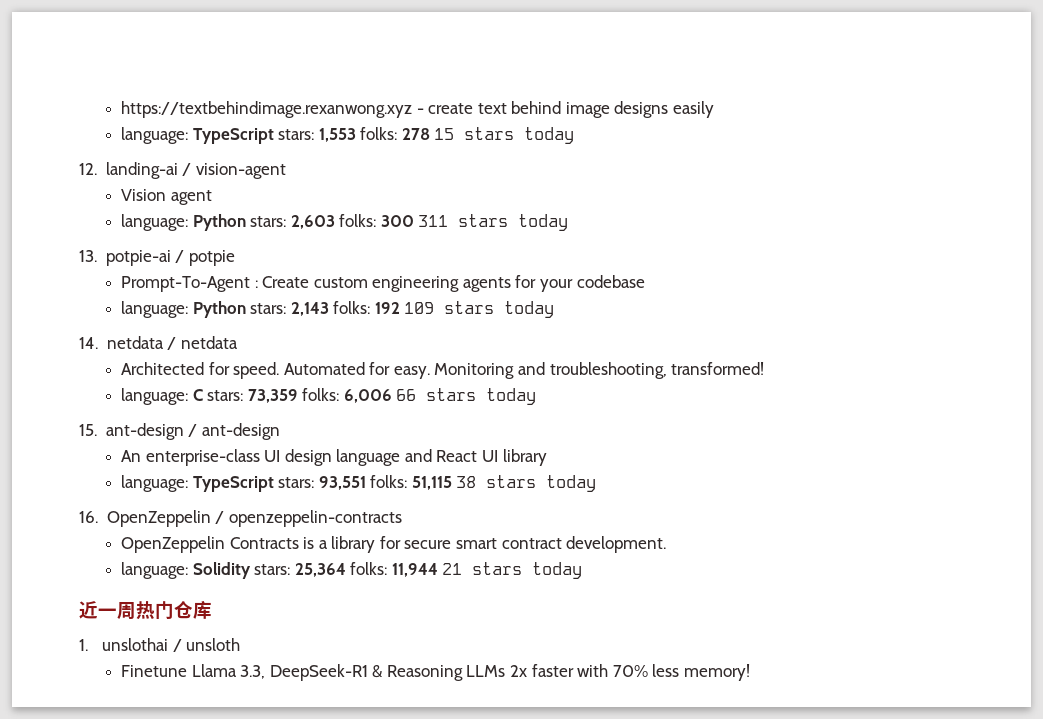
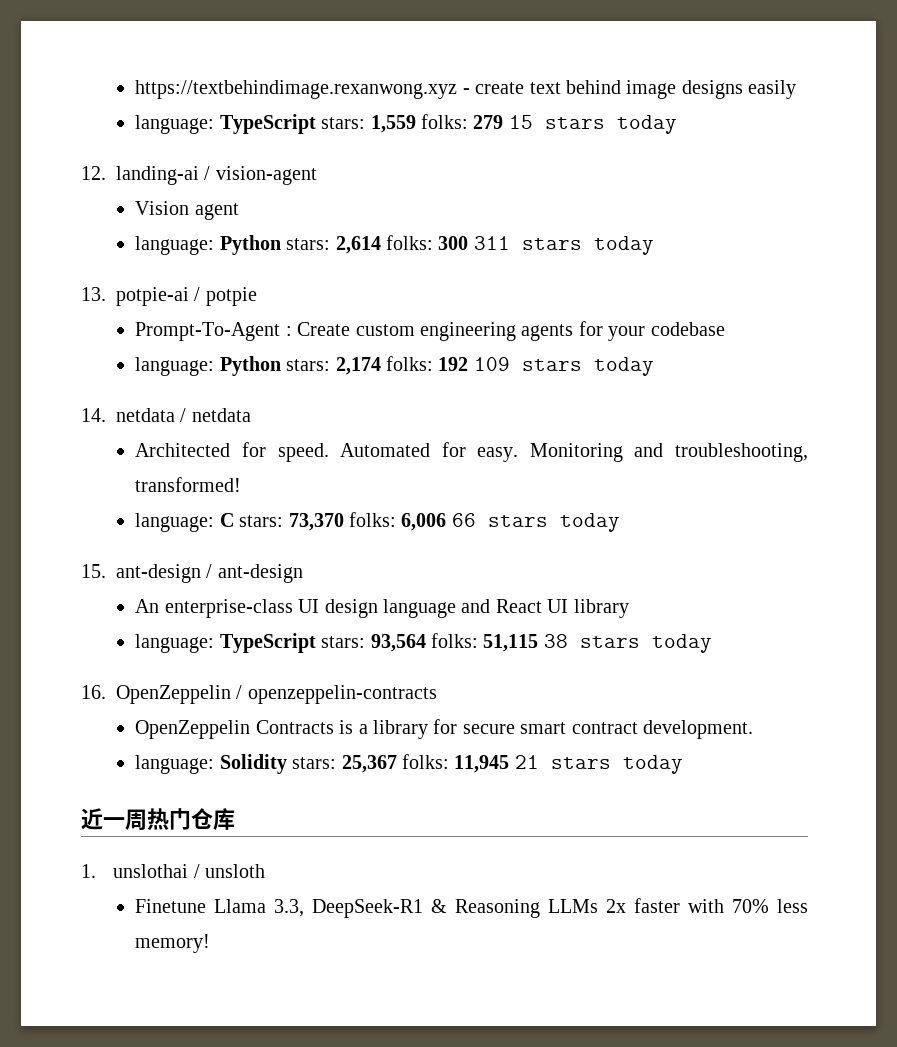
[318,127,430,142] 1,553 folks: 278 -> [370,114,504,133] 1,559 folks: 279
[290,215,335,229] 2,603 -> [335,236,381,254] 2,614
[290,302,329,316] 2,143 -> [335,357,381,375] 2,174
[247,389,298,403] 73,359 -> [288,513,344,531] 73,370
[318,476,366,490] 93,551 -> [370,634,426,652] 93,564
[294,562,438,577] 25,364 folks: 11,944 -> [341,754,510,773] 25,367 folks: 11,945

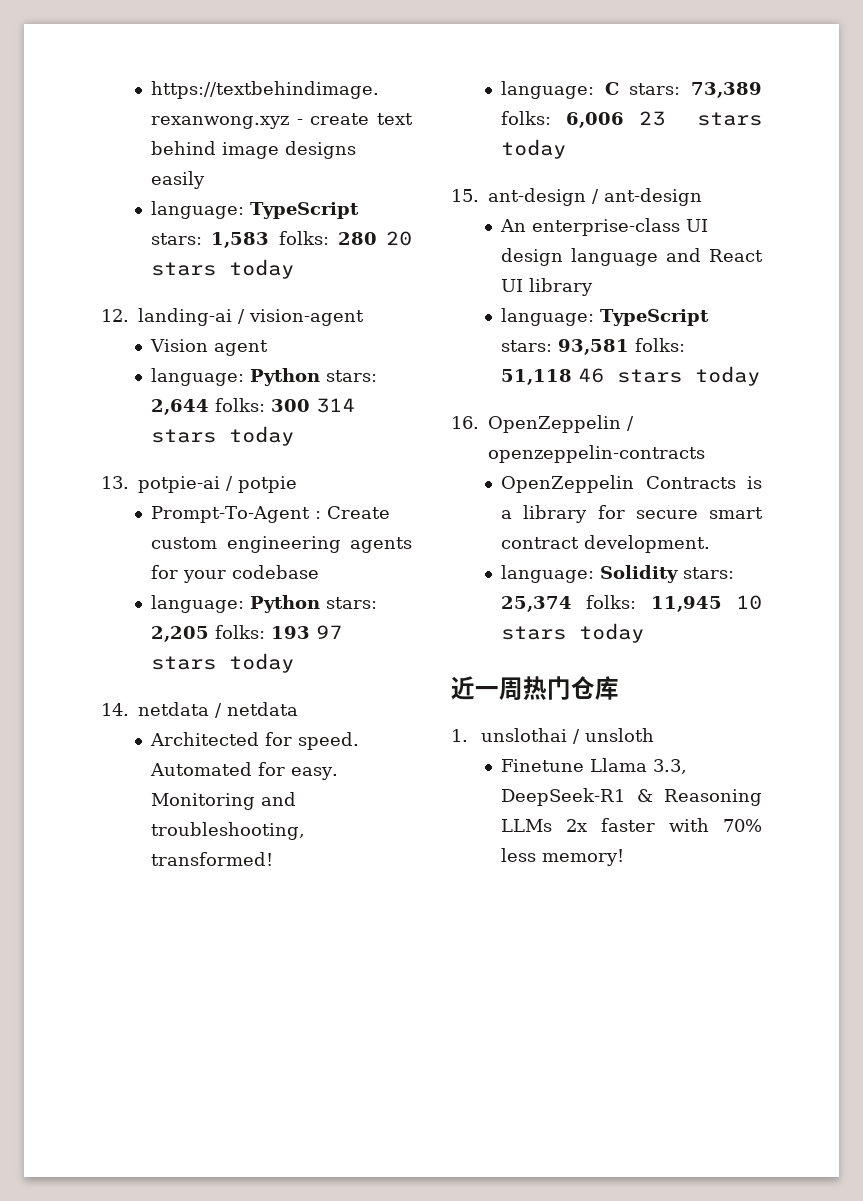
[370,114,533,133] 1,559 folks: 279 15 -> [211,231,412,248] 1,583 folks: 280 20
[335,236,381,254] 2,614 -> [151,399,210,415] 2,644
[473,236,510,250] 311 -> [316,398,356,413] 314
[335,356,510,375] 2,174 folks: 192 109 -> [151,625,343,642] 2,205 folks: 193 97
[288,513,344,531] 73,370 -> [691,82,762,98] 73,389
[451,513,476,527] 66 -> [638,111,665,126] 23
[370,633,568,652] 93,564 folks: 51,115 38 -> [558,338,686,355] [501,368,605,385] 93,581 folks: 51,118 46
[341,755,397,773] 25,367 -> [501,596,573,612] 25,374
[514,755,539,769] 21 -> [736,595,762,610] 10

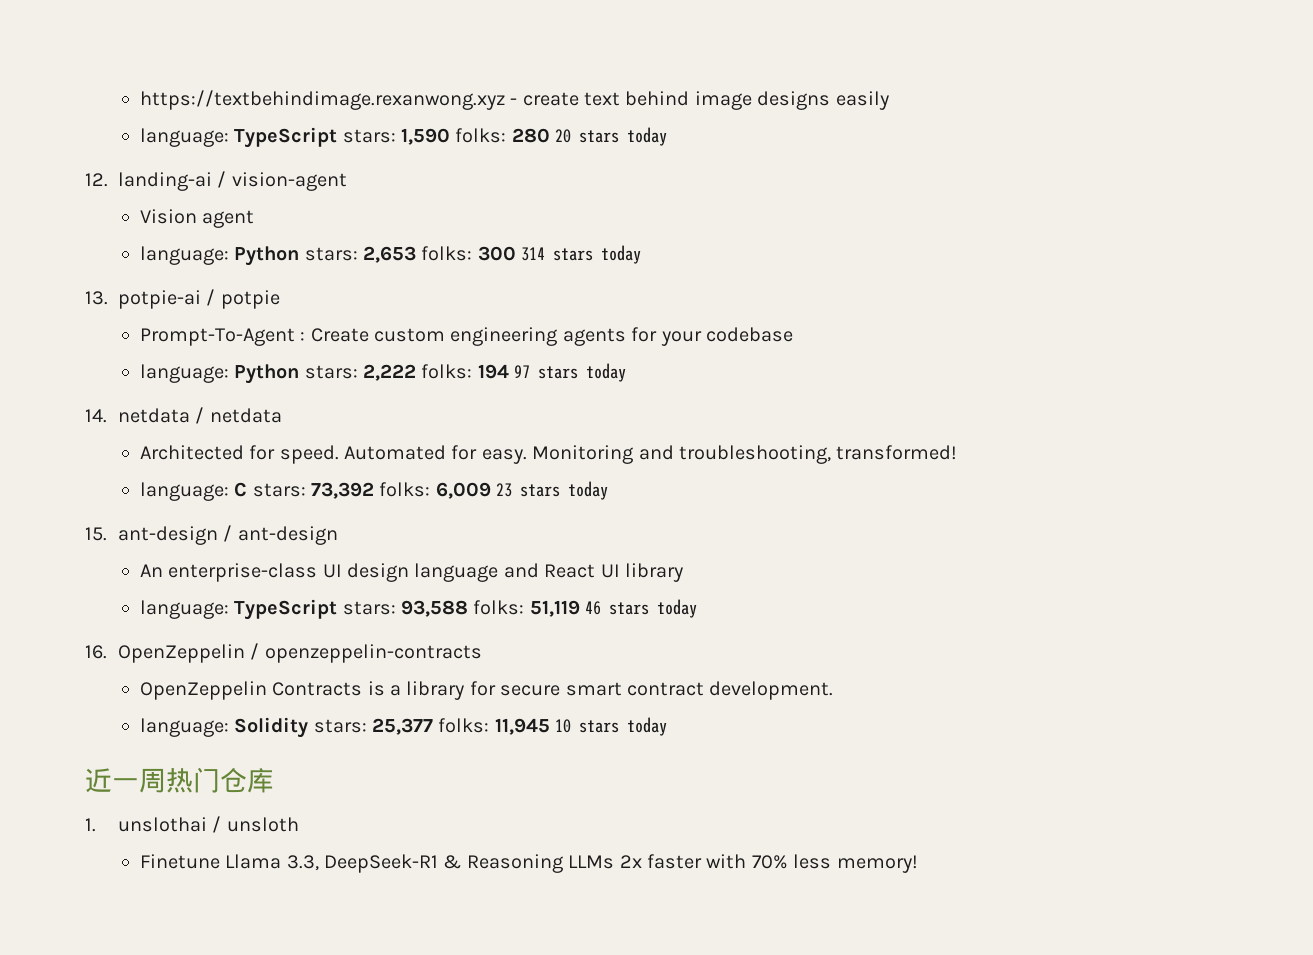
[211,232,270,248] 1,583 -> [401,128,451,145] 1,590
[151,399,210,415] 2,644 -> [363,246,417,263] 2,653
[151,625,311,642] 2,205 folks: 193 -> [363,364,509,381] 2,222 folks: 194
[691,82,762,98] [501,111,624,128] 73,389 folks: 6,006 -> [311,482,491,499] 73,392 folks: 6,009
[558,338,686,355] [501,369,573,385] 93,581 folks: 51,118 -> [401,600,580,617] 93,588 folks: 51,119
[501,596,573,612] 25,374 -> [372,718,434,735] 25,377

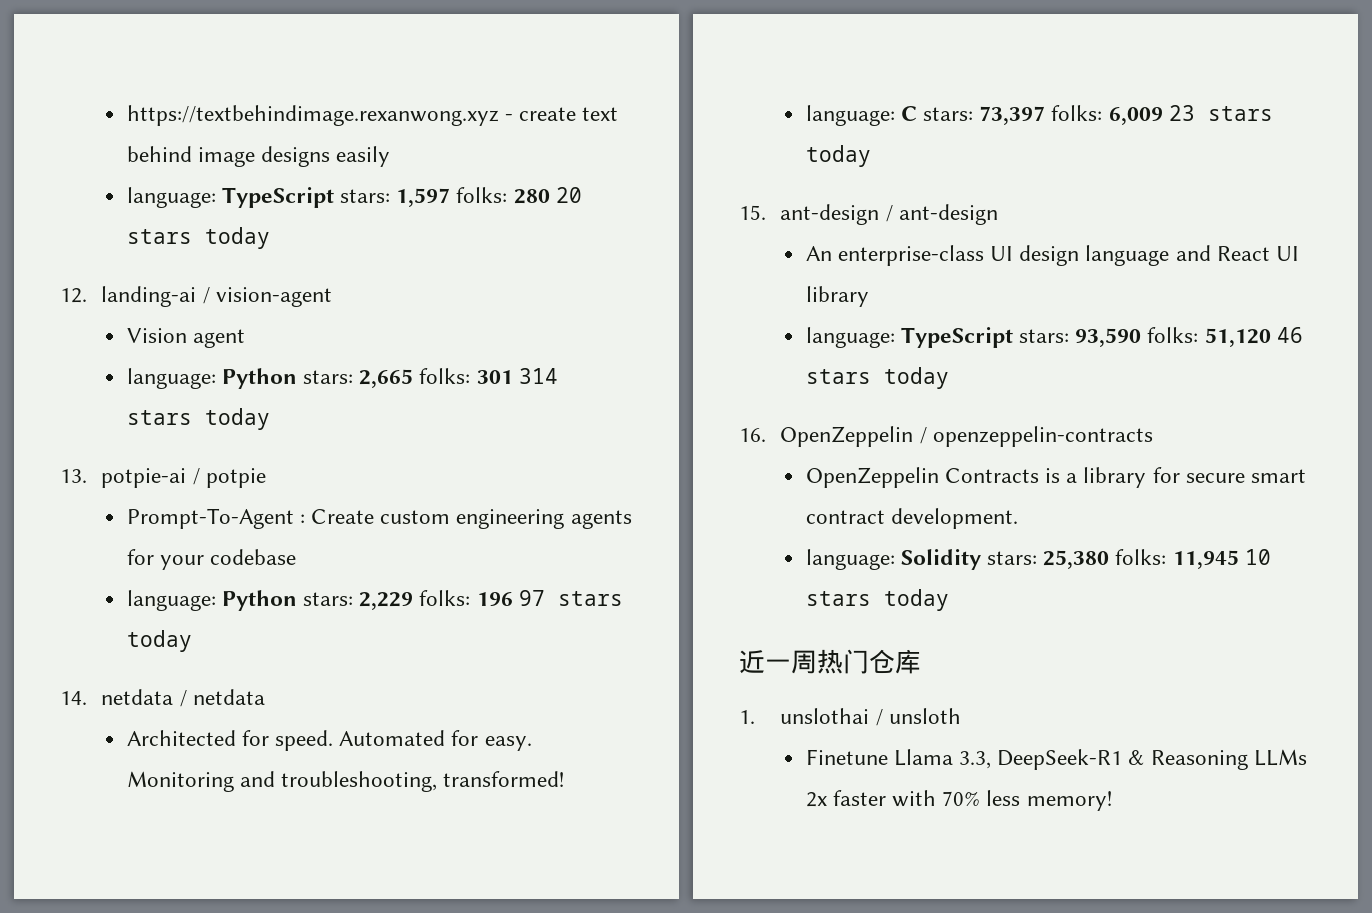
[401,128,451,145] 1,590 -> [396,188,451,207] 1,597
[363,246,516,263] 2,653 folks: 300 -> [359,368,513,388] 2,665 folks: 301
[363,364,509,381] 2,222 folks: 194 -> [359,590,513,610] 2,229 folks: 196
[311,482,375,499] 73,392 -> [979,106,1046,125] 73,397
[401,600,580,617] 93,588 folks: 51,119 -> [1075,327,1271,347] 93,590 folks: 51,120
[372,718,434,735] 25,377 -> [1043,550,1110,569] 25,380

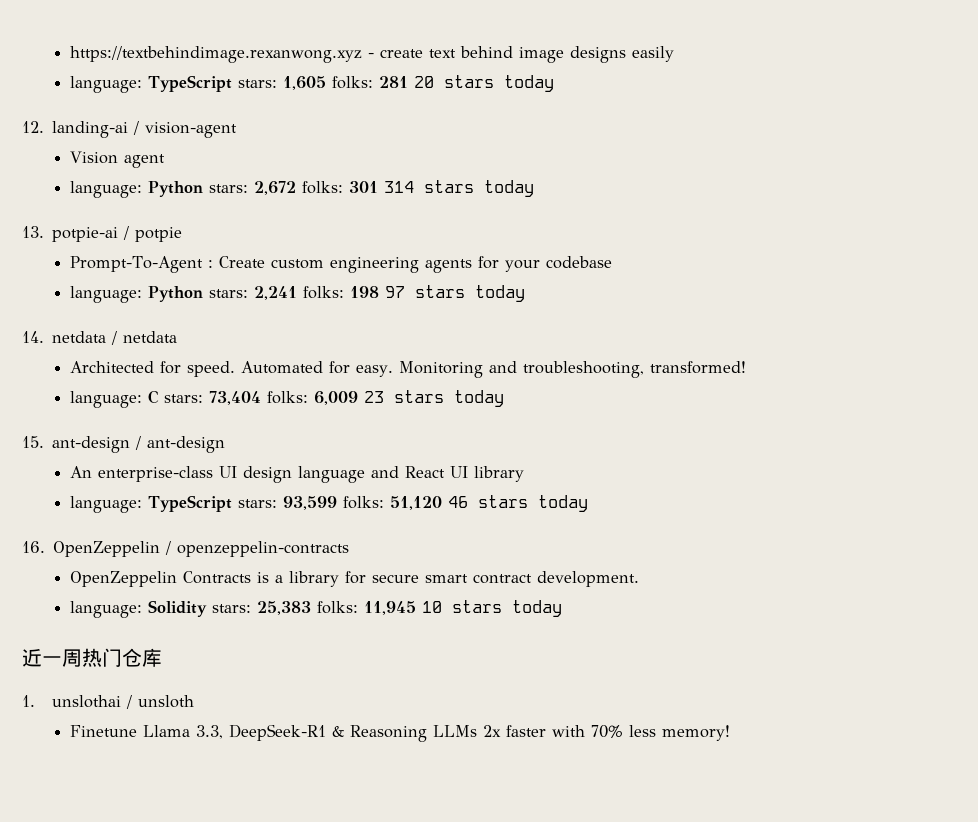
[396,187,550,207] 1,597 folks: 280 -> [283,76,409,90] 1,605 folks: 281
[359,369,414,388] 2,665 -> [254,181,297,195] 2,672
[359,590,513,610] 2,229 folks: 196 -> [254,286,380,300] 2,241 folks: 198
[979,106,1046,125] 73,397 -> [209,391,262,405] 73,404
[1075,328,1142,347] 93,590 -> [283,496,338,510] 93,599
[1043,550,1110,569] 25,380 -> [257,601,312,615] 25,383

